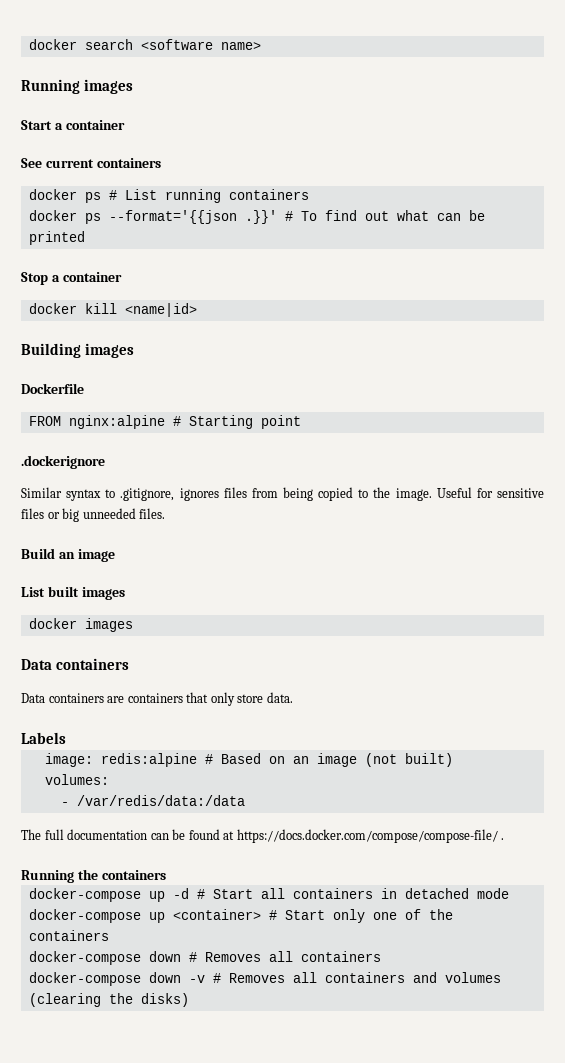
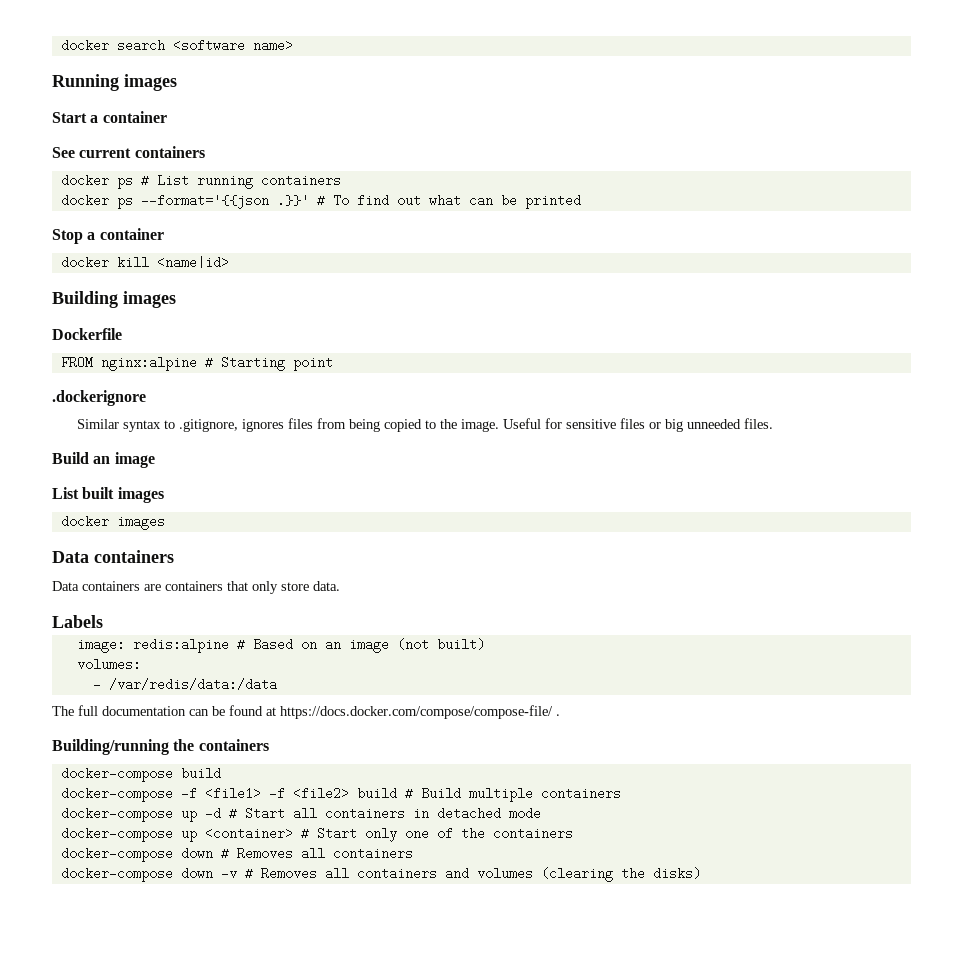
[21,869,166,883] Running the containers -> [52,739,269,755] [60,767,221,782] [60,787,621,802] Building/running the containers // docker-compose build // docker-compose -f <file1> -f <file2> build # Build multiple containers

